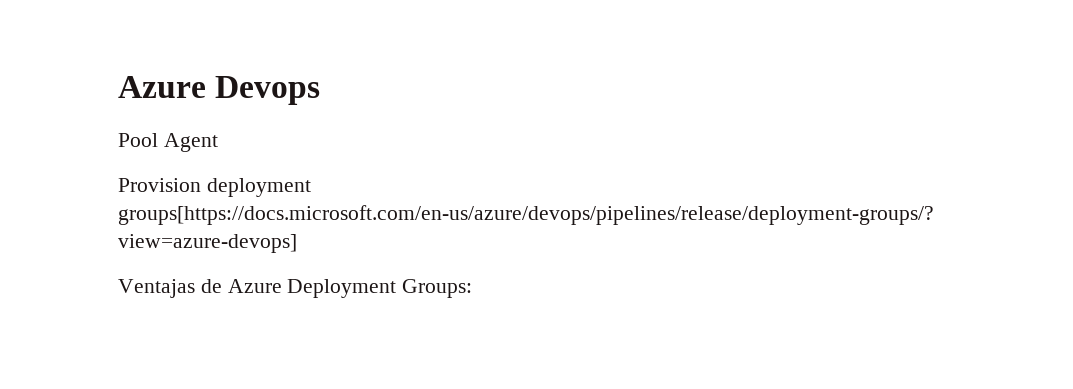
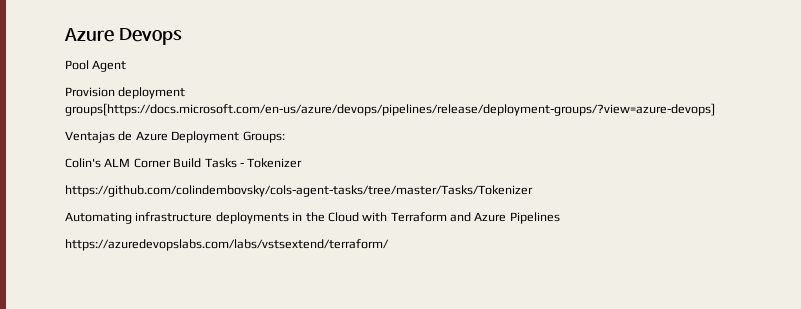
(473, 288) none -> [65,158,303,168] [65,185,533,197] [65,212,560,224] [65,239,389,251] // Colin's ALM Corner Build Tasks - Tokenizer // https://github.com/colindembovsky/cols-agent-tasks/tree/master/Tasks/Tokenizer // Automating infrastructure deployments in the Cloud with Terraform and Azure Pipelines // https://azuredevopslabs.com/labs/vstsextend/terraform/

